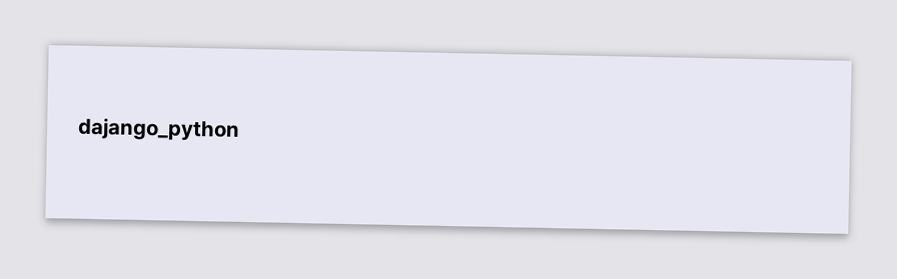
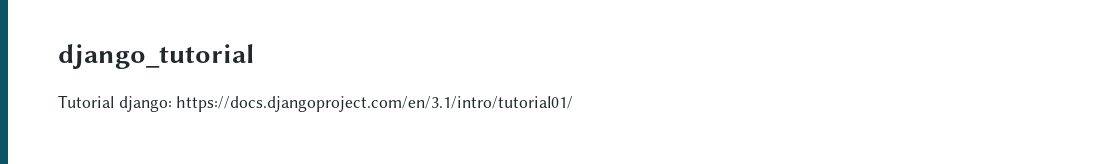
[77,117,240,142] dajango_python -> [58,44,254,69] [58,95,574,112] django_tutorial // Tutorial django: https://docs.djangoproject.com/en/3.1/intro/tutorial01/

